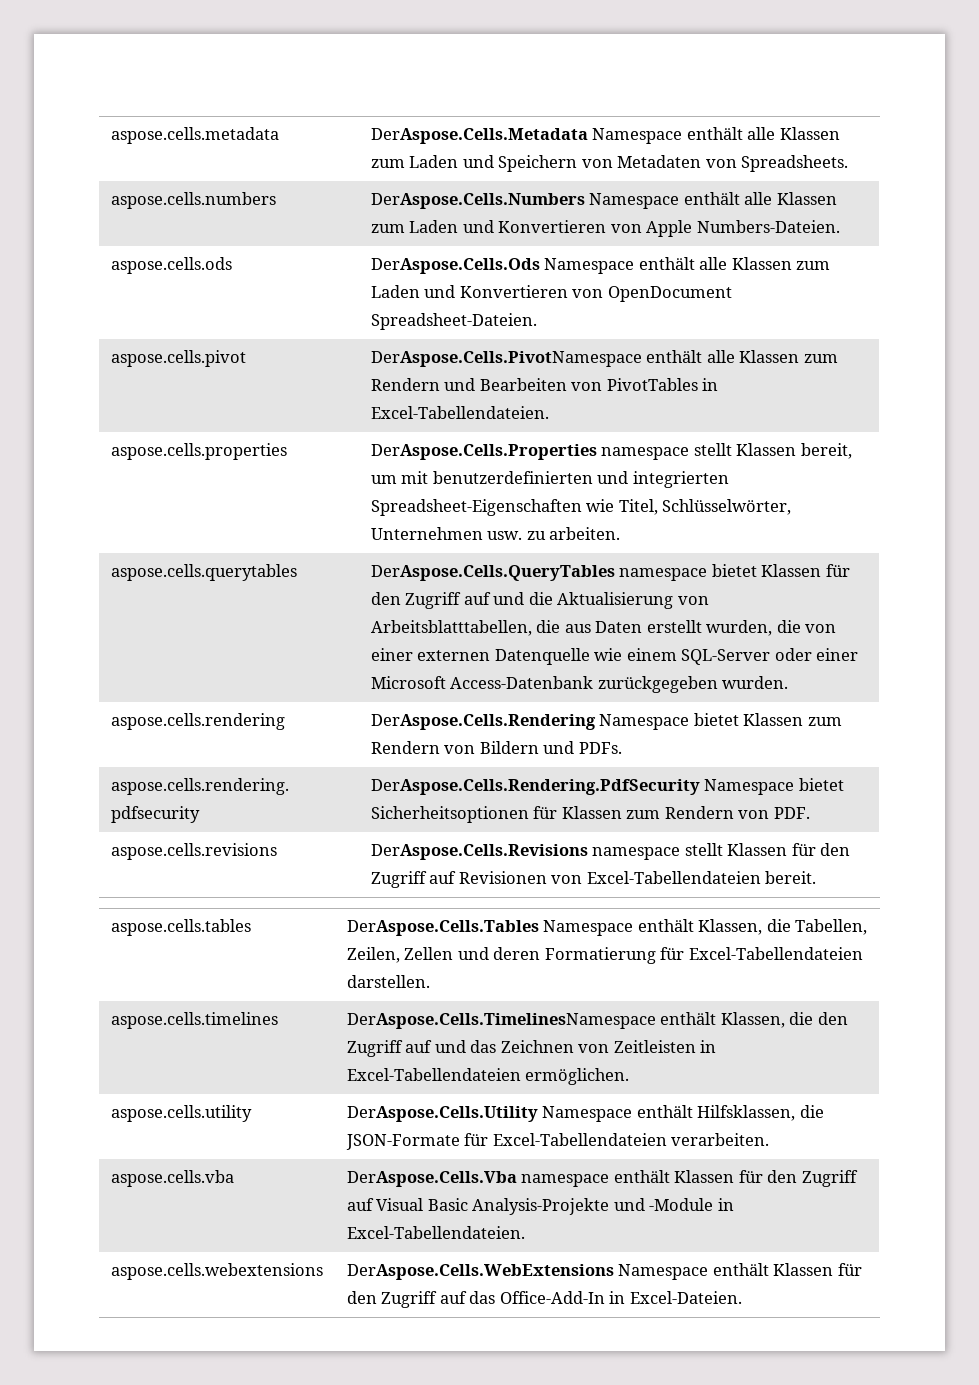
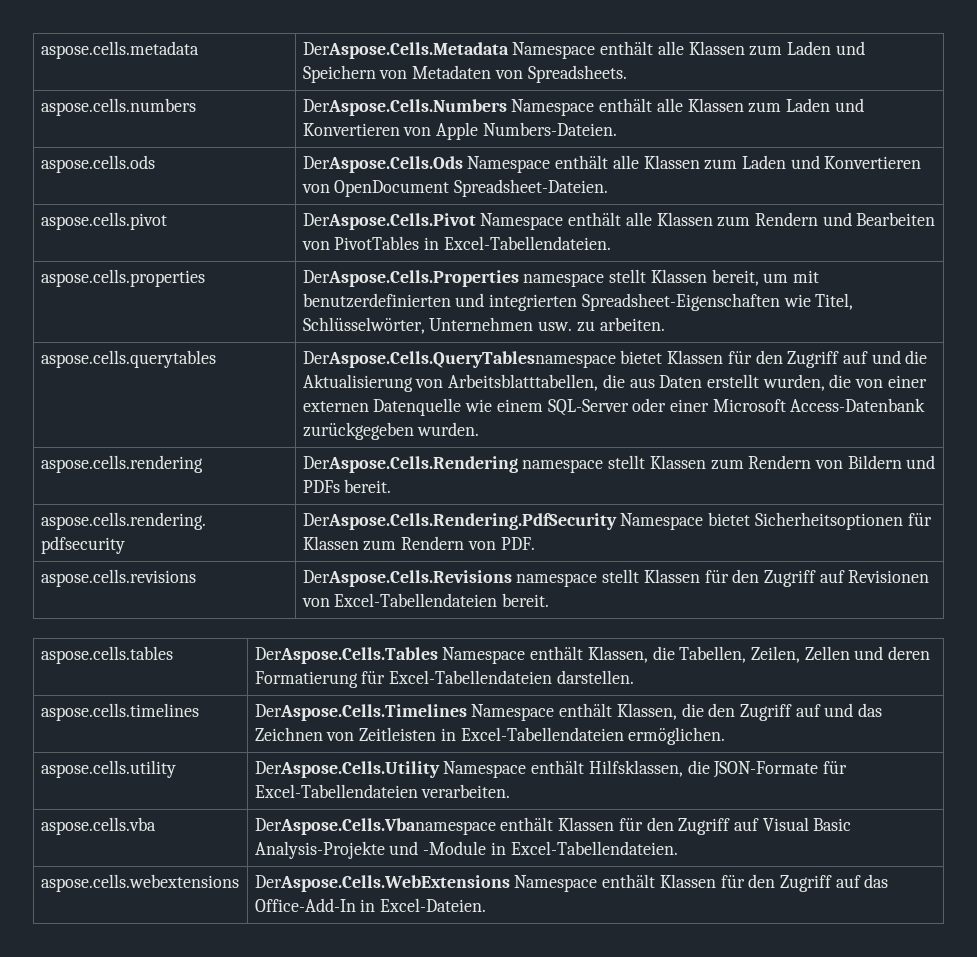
[370,351,642,367] DerAspose.Cells.PivotNamespace -> [302,213,564,230] DerAspose.Cells.Pivot Namespace
[370,565,708,581] DerAspose.Cells.QueryTables namespace -> [302,351,616,368] DerAspose.Cells.QueryTablesnamespace
[599,713,739,730] Namespace bietet -> [522,455,646,473] namespace stellt
[578,742,622,754] PDFs. -> [302,479,392,493] PDFs bereit.
[346,1013,656,1029] DerAspose.Cells.TimelinesNamespace -> [254,704,555,721] DerAspose.Cells.Timelines Namespace
[346,1171,610,1187] DerAspose.Cells.Vba namespace -> [254,818,496,835] DerAspose.Cells.Vbanamespace

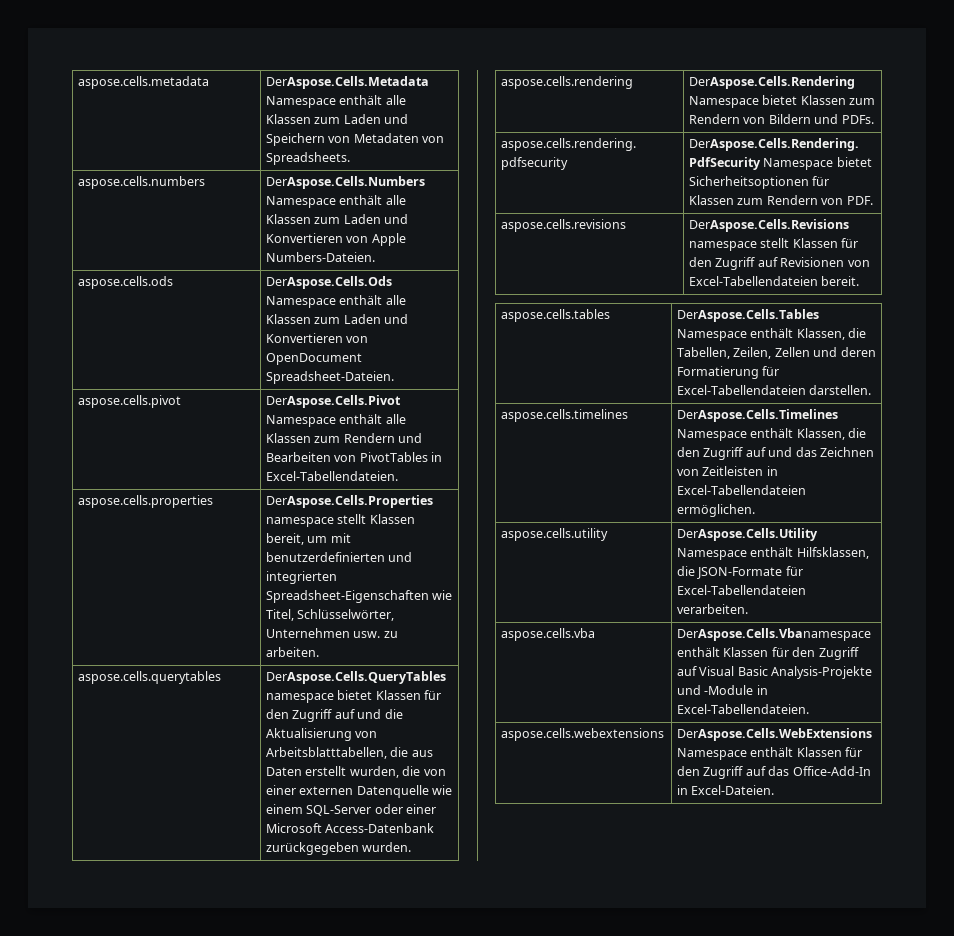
[522,455,646,473] namespace stellt -> [689,95,798,108] Namespace bietet
[302,479,392,493] PDFs bereit. -> [841,115,874,124] PDFs.

